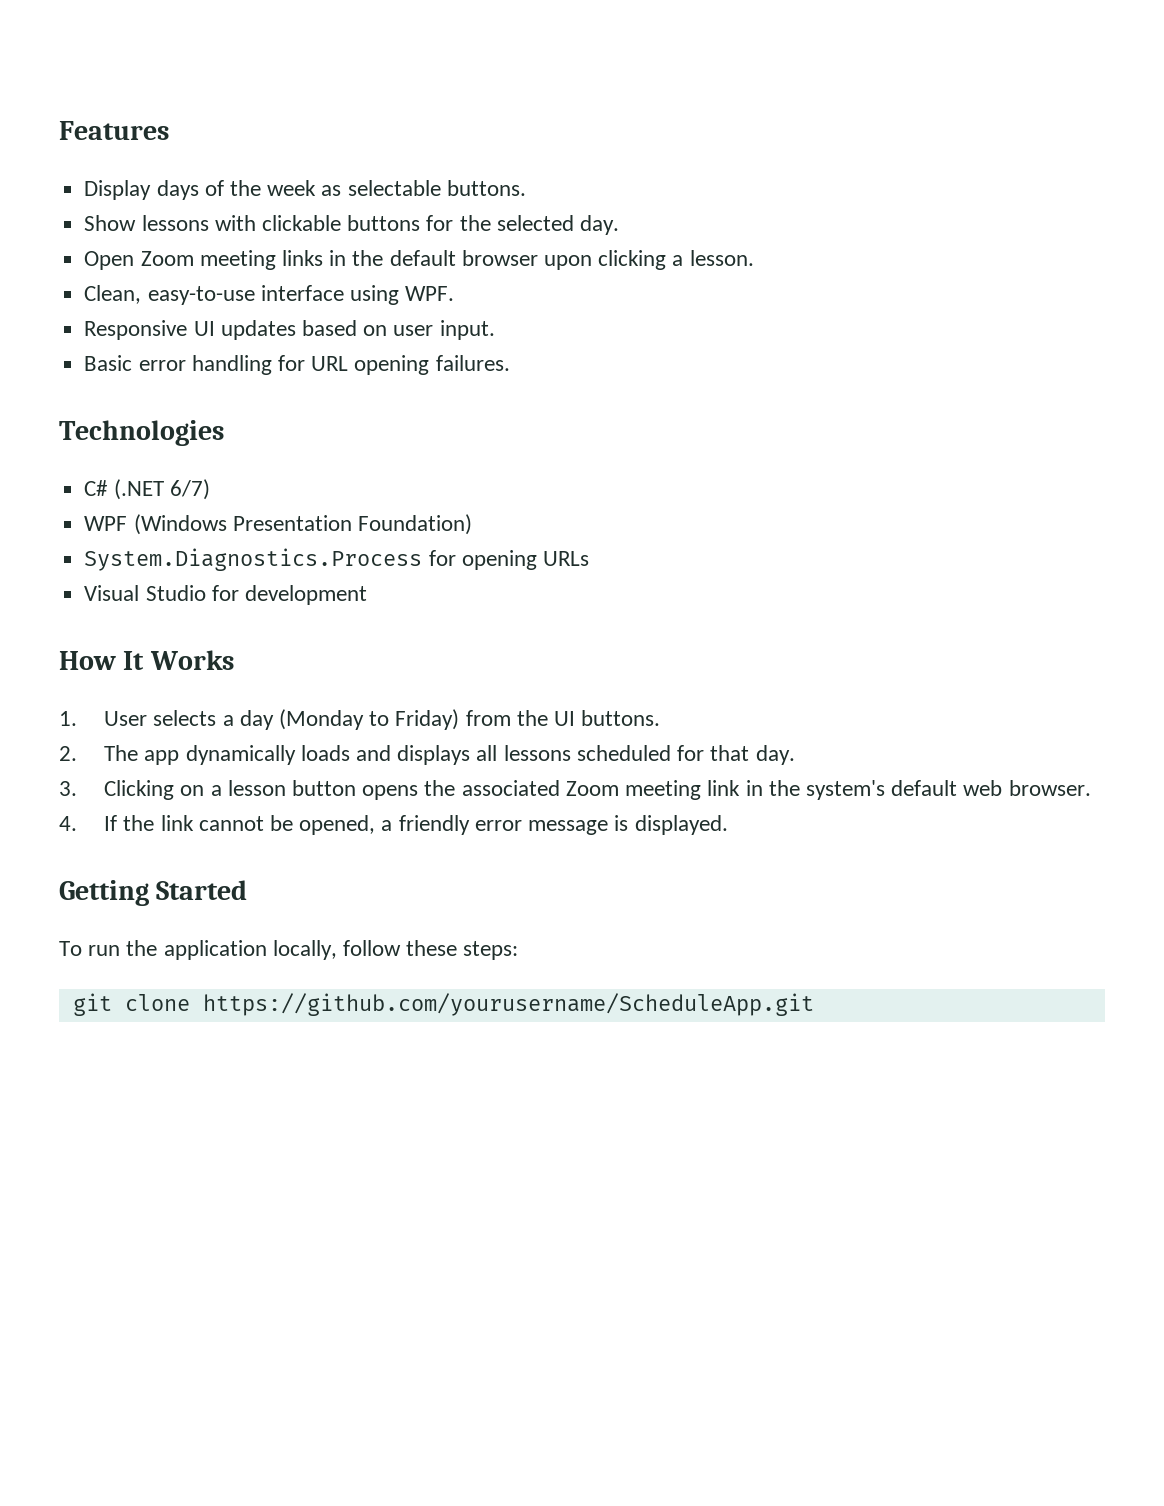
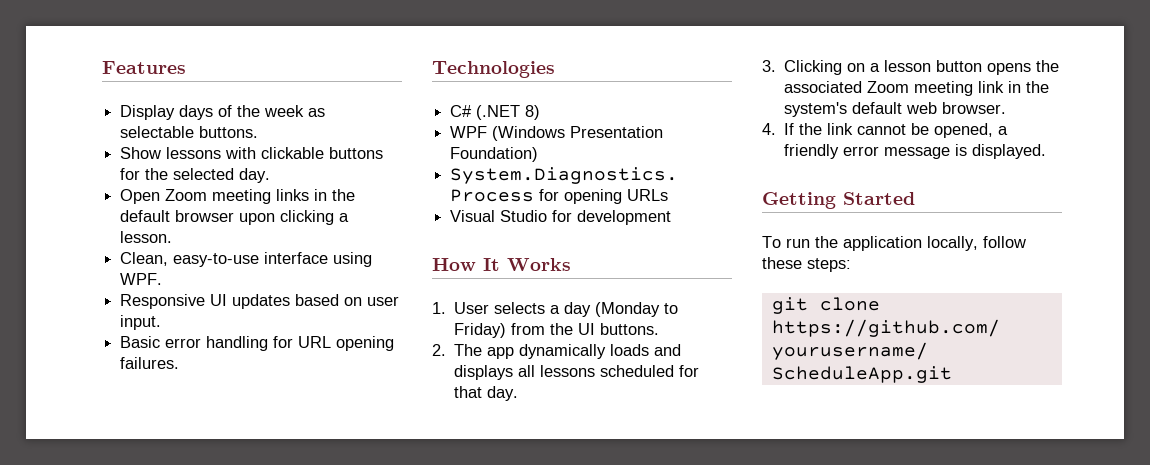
[169,479,210,500] 6/7) -> [525,105,541,120] 8)

